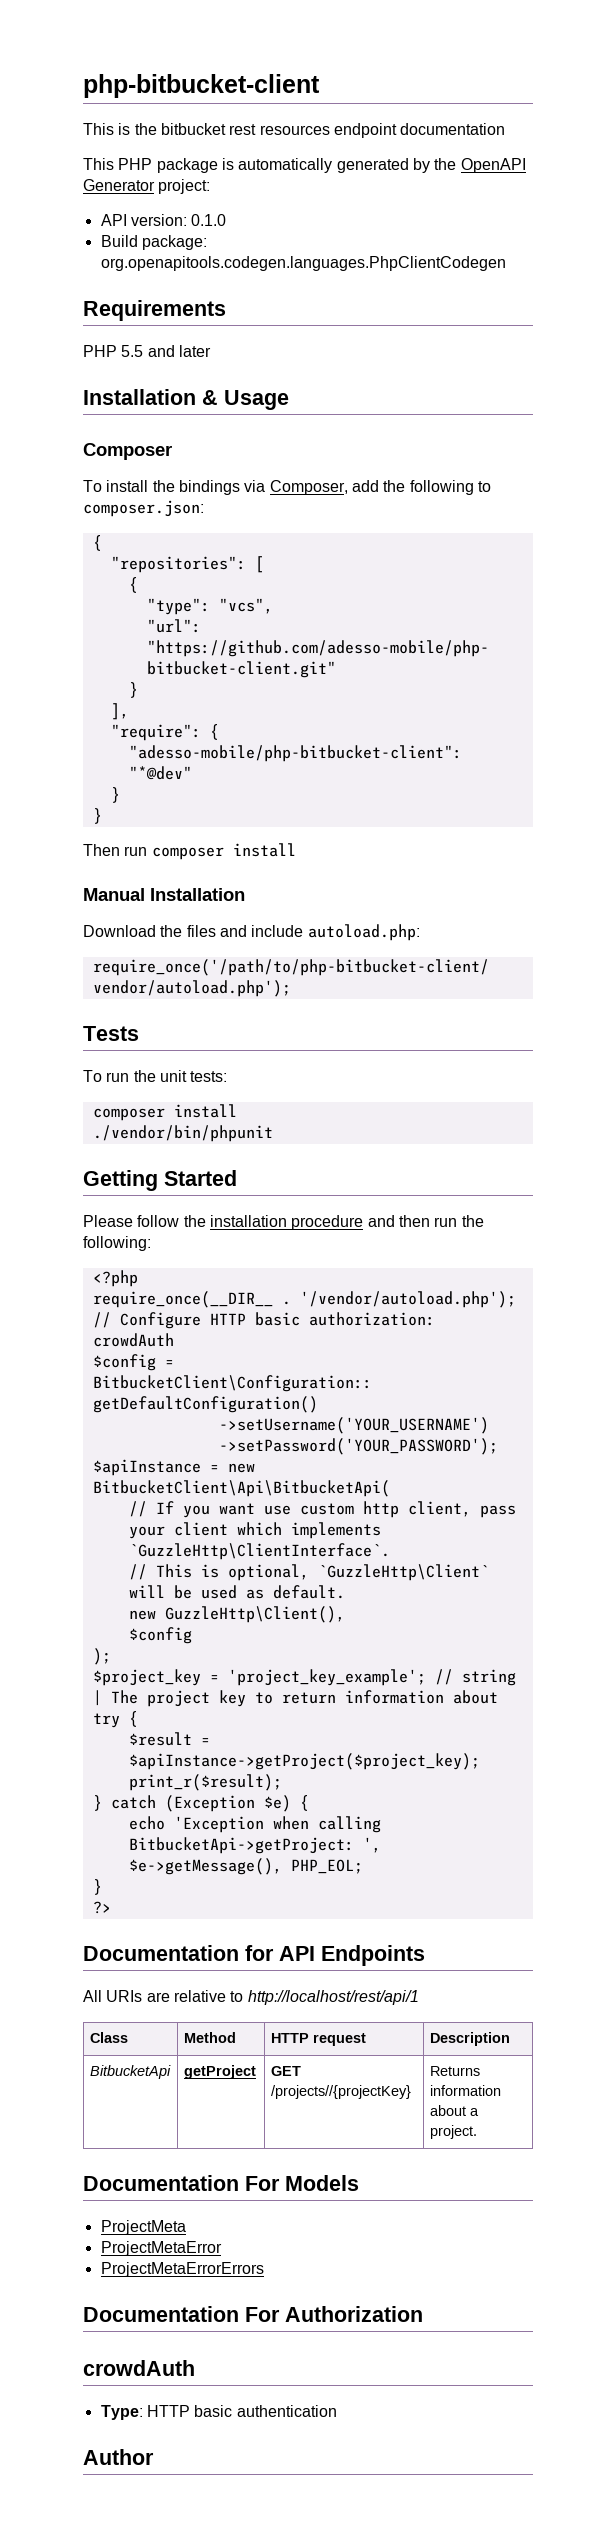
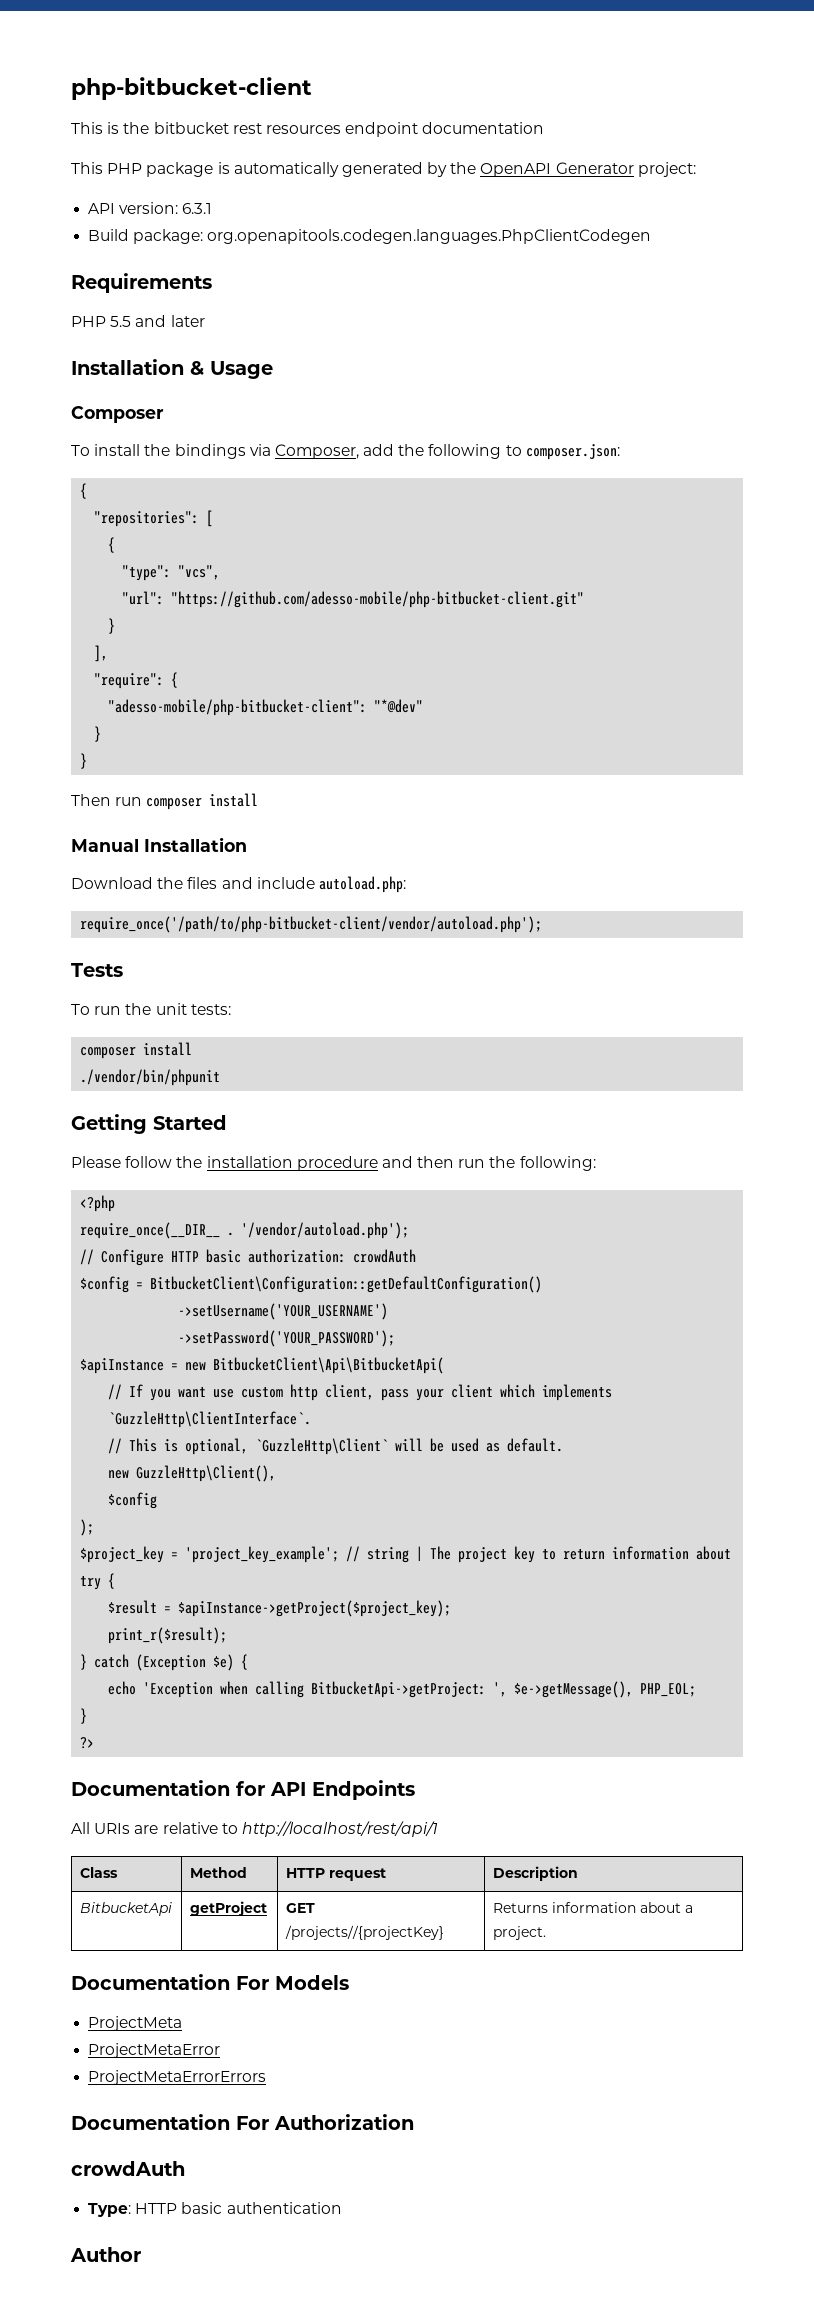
[191,214,227,226] 0.1.0 -> [182,203,213,214] 6.3.1

